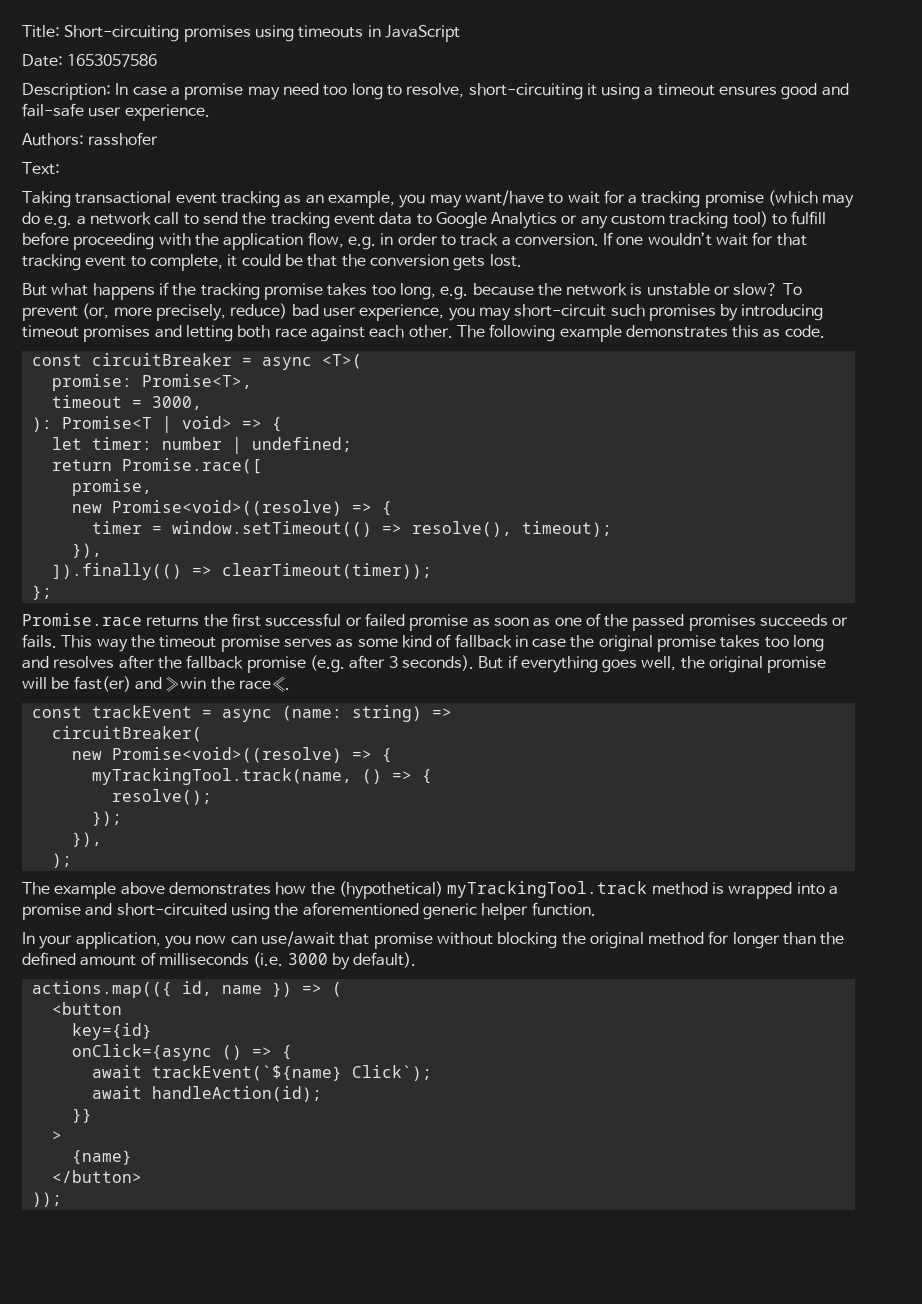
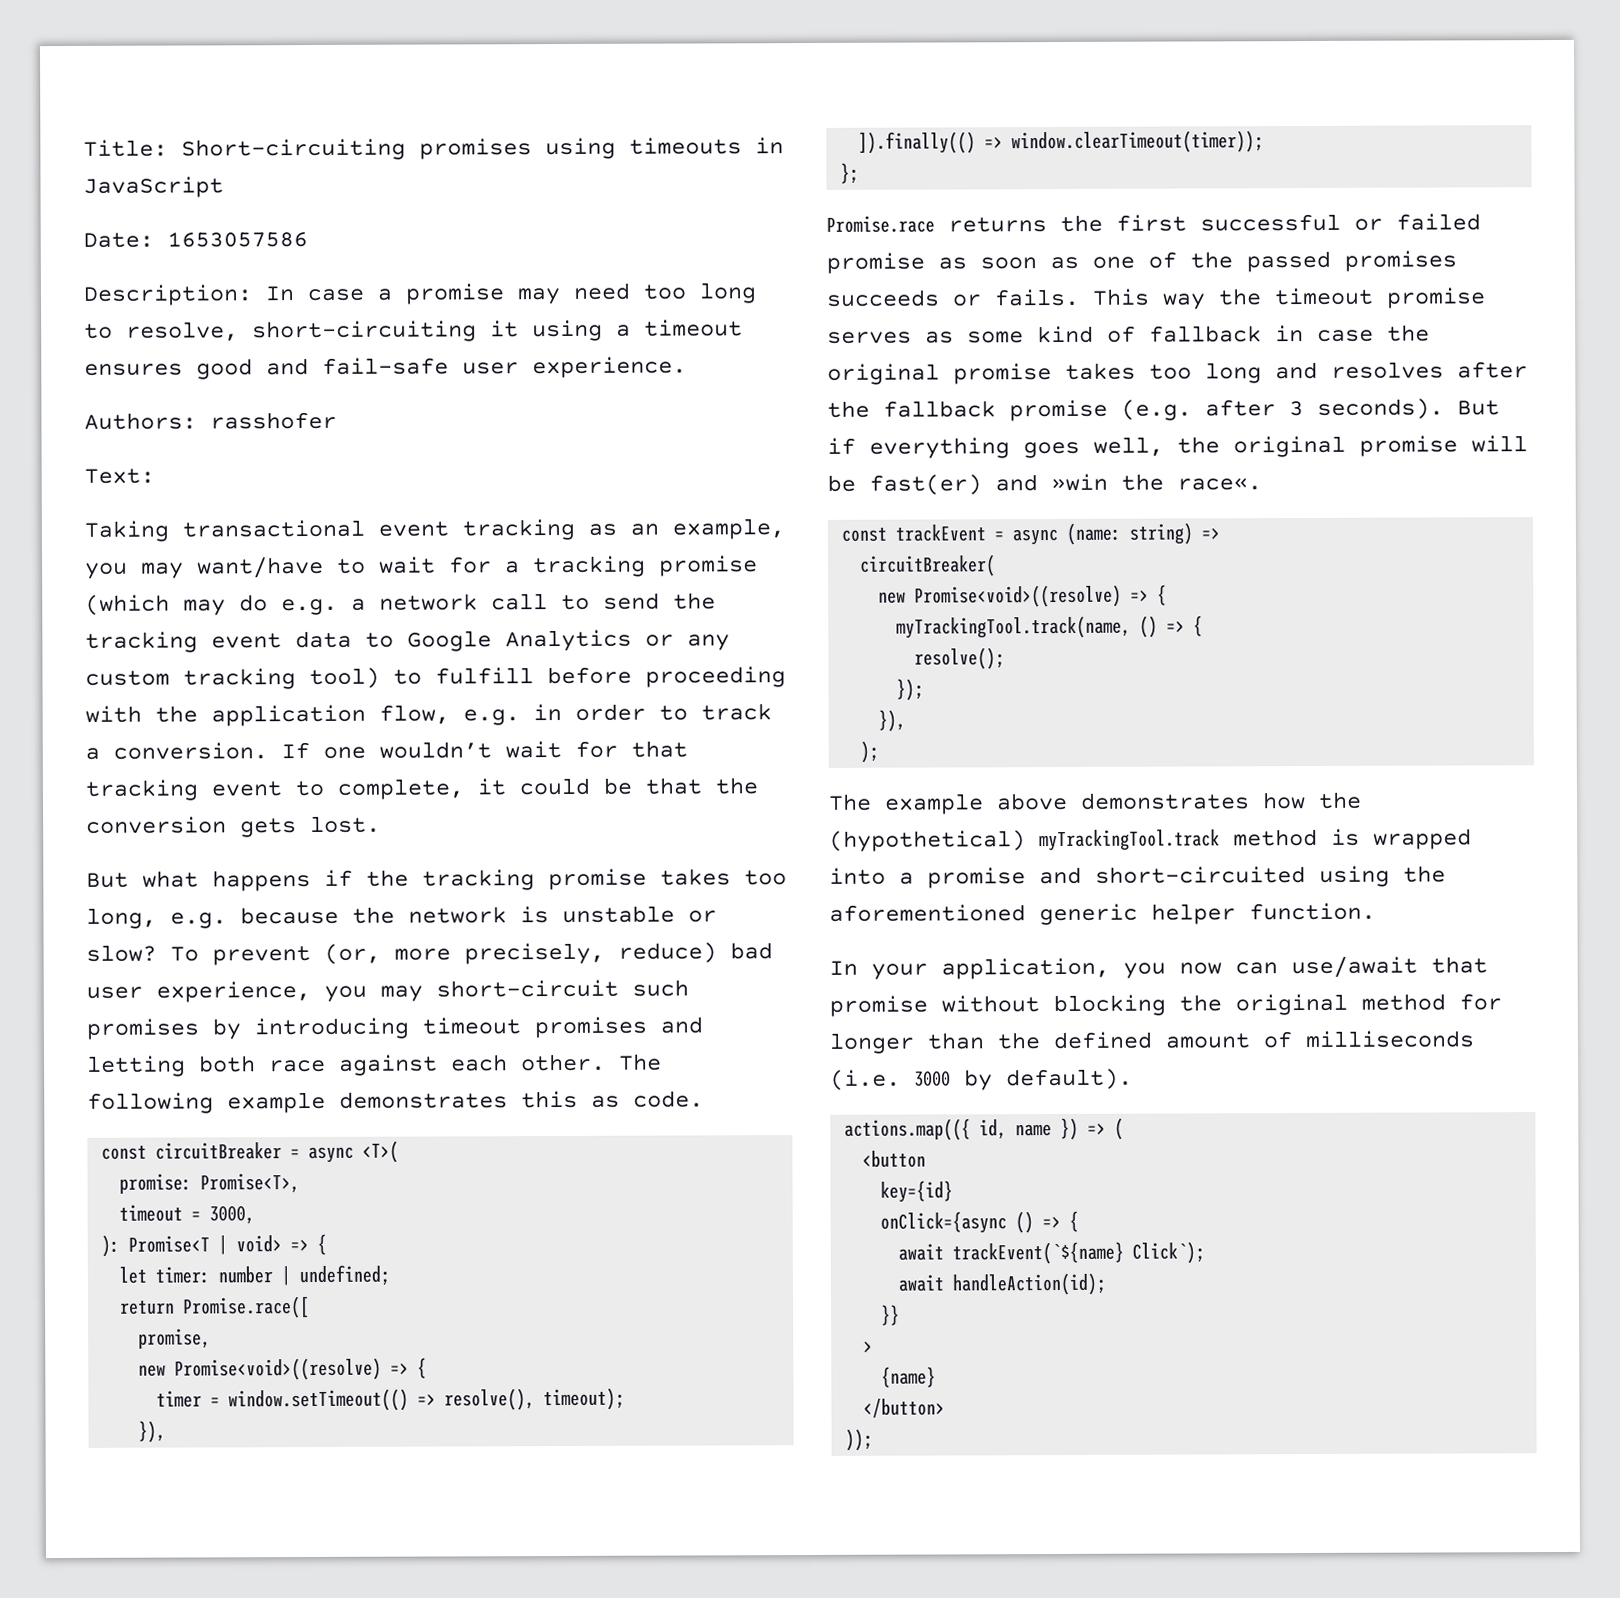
[221,563,432,579] clearTimeout(timer)); -> [1011,130,1265,154] window.clearTimeout(timer));

